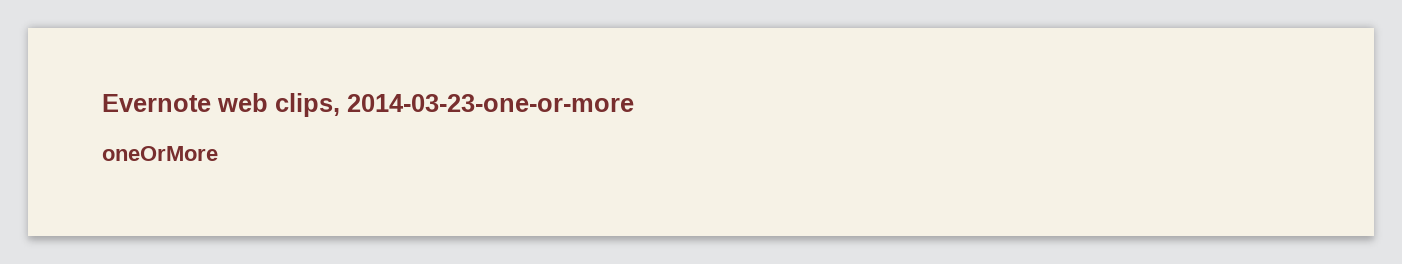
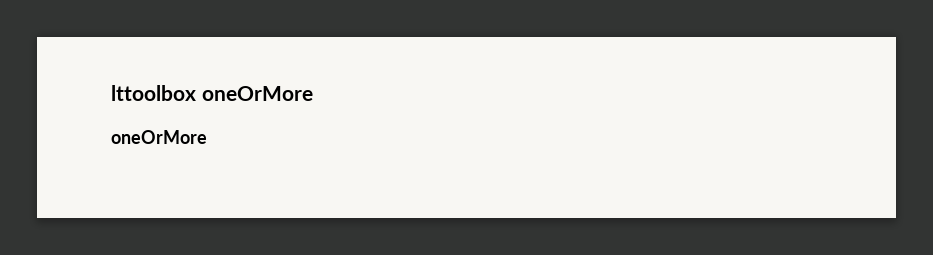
[102,93,634,117] Evernote web clips, 2014-03-23-one-or-more -> [111,85,313,101] lttoolbox oneOrMore

